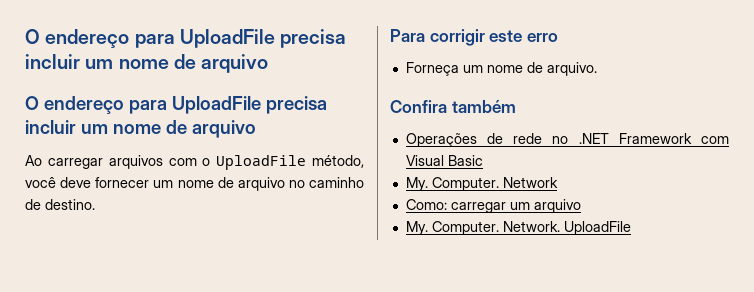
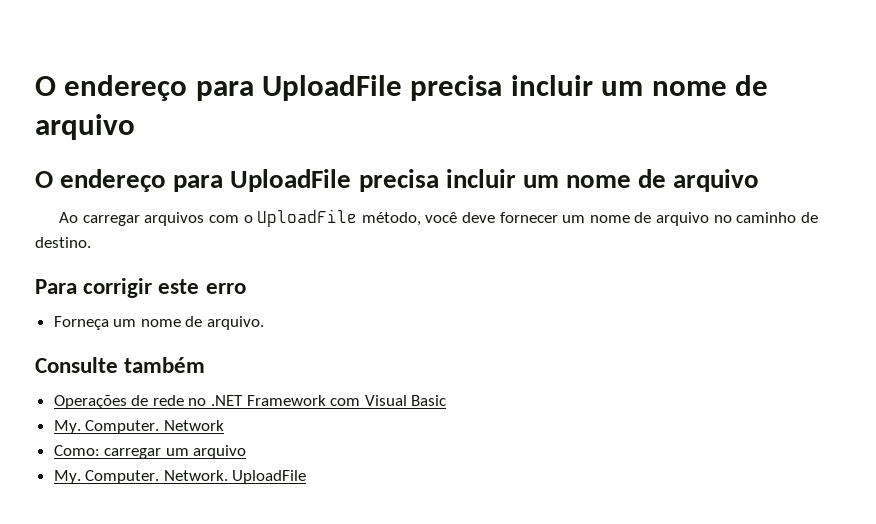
[390,100,447,113] Confira -> [35,357,118,373] Consulte

